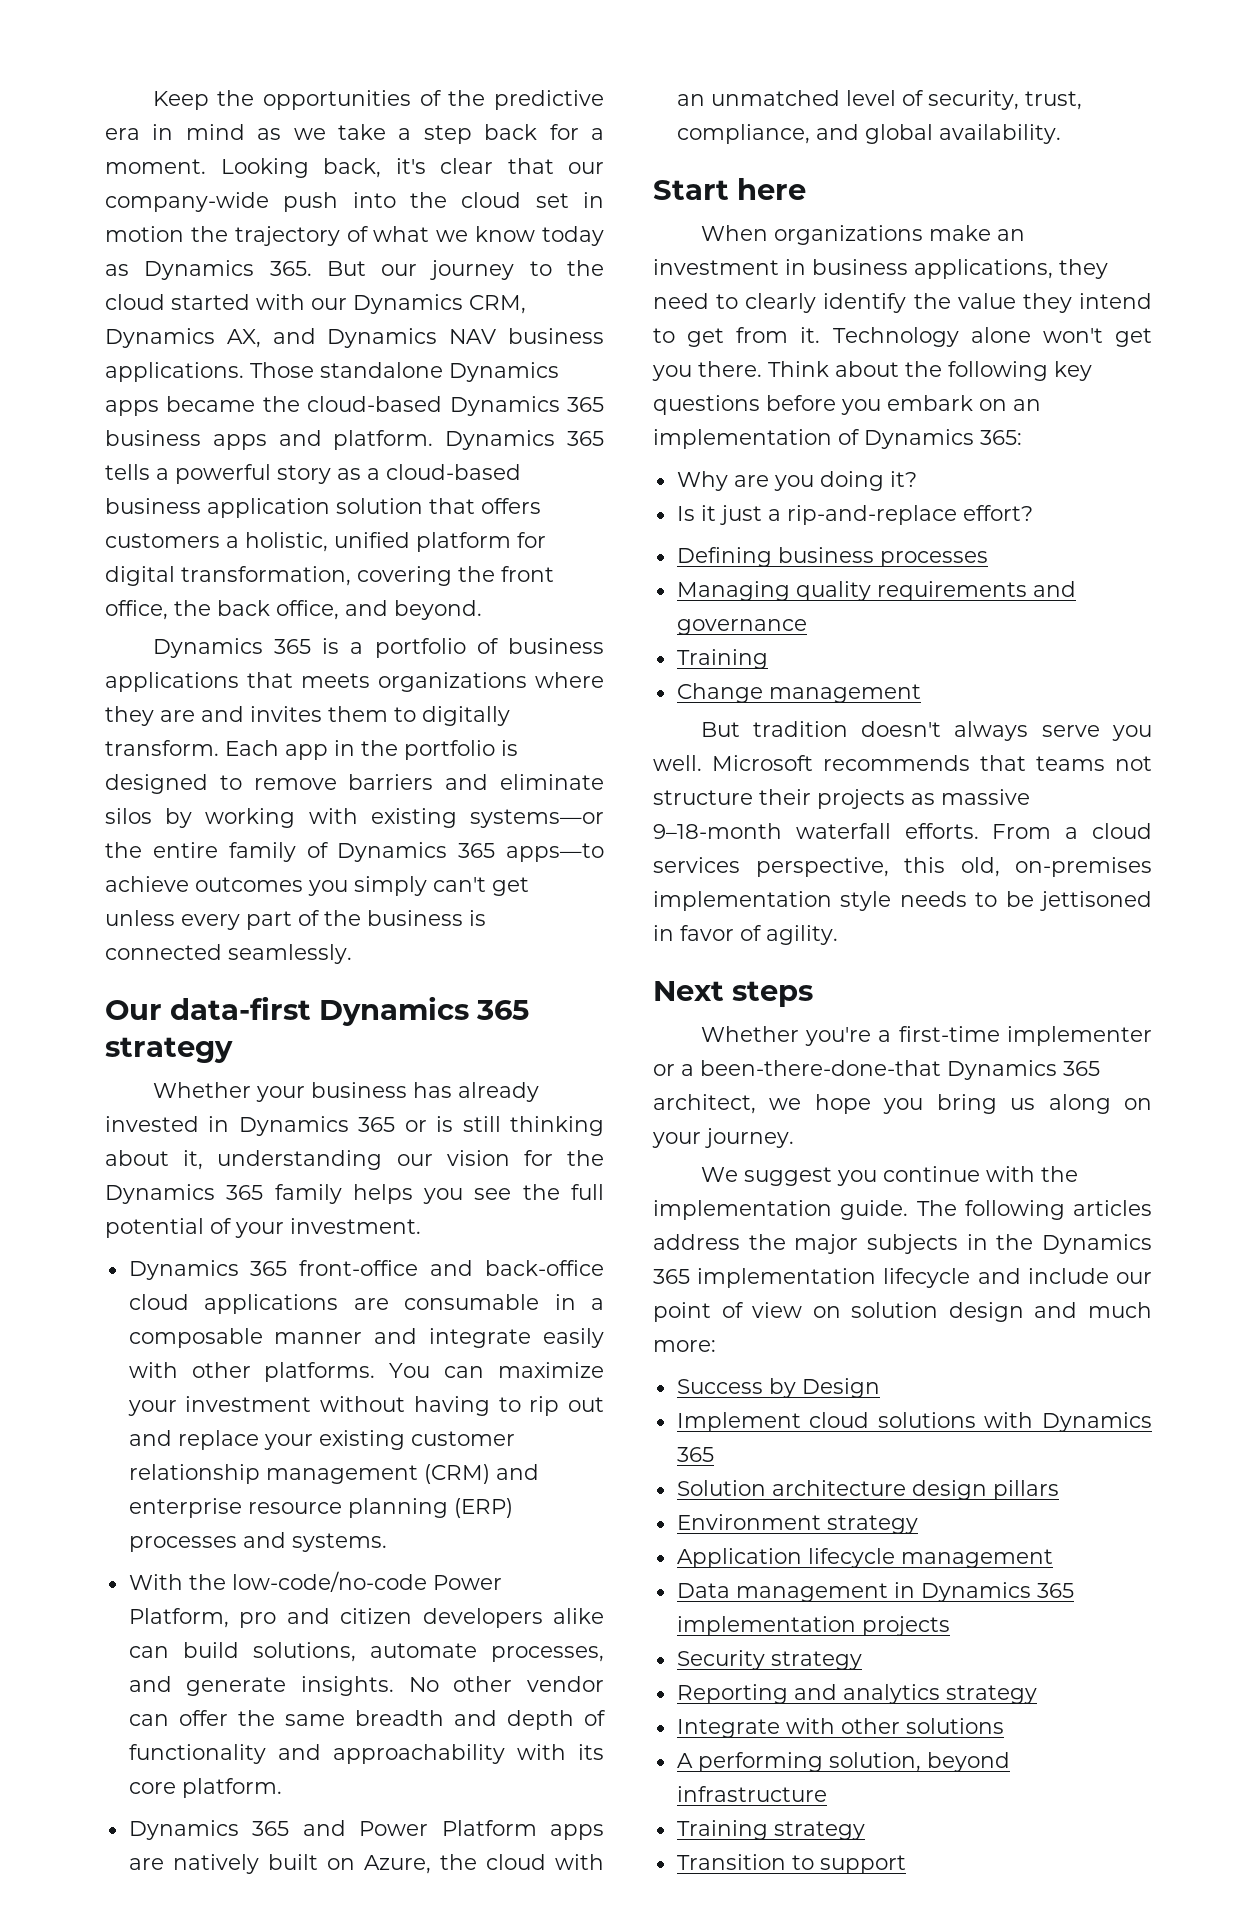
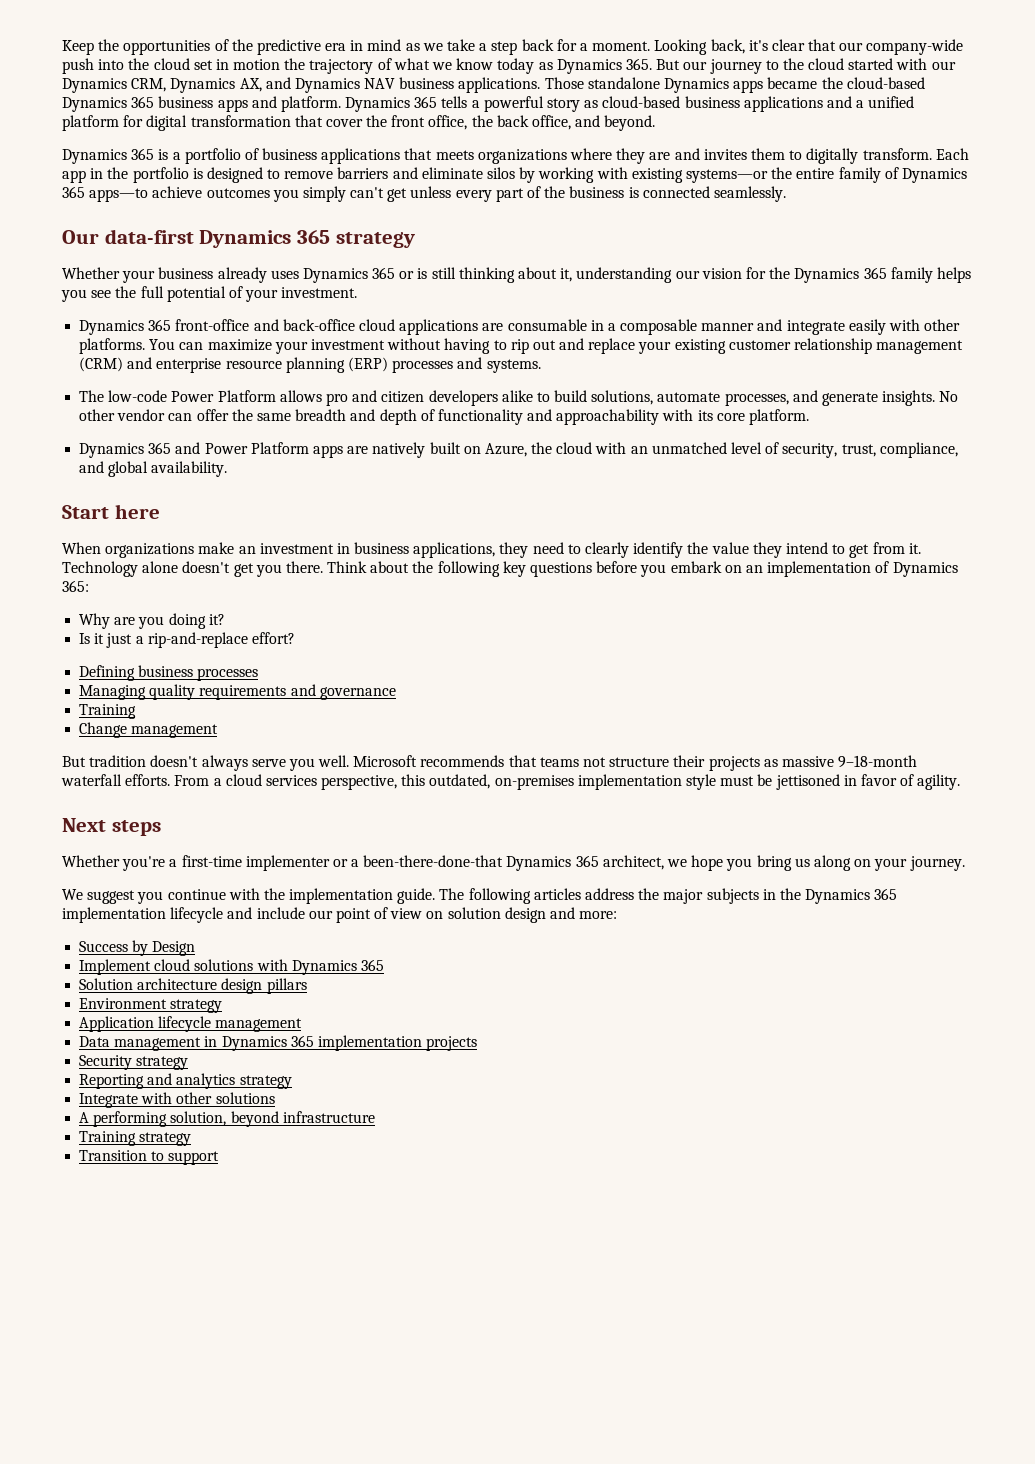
[367,468,380,480] a -> (599, 104) none
[207,498,541,518] [105,532,328,552] application solution that offers customers a holistic, -> [743,96,865,112] applications and a
[181,566,452,586] transformation, covering -> [190,115,363,127] transformation that cover
[412,1082,539,1102] [105,1116,230,1132] has already invested in -> [217,267,299,283] already uses
[128,1571,502,1592] [128,1608,229,1628] With the low-code/no-code Power Platform, -> [79,390,322,402] The low-code Power Platform allows
[128,1646,169,1658] can -> [536,392,550,402] to
[1042,328,1103,343] won't -> [182,561,231,573] doesn't
[960,857,1000,877] old, -> [429,774,491,789] outdated,
[899,891,998,907] needs to -> [720,776,755,786] must
[1088,1302,1152,1318] much -> (576, 913) none

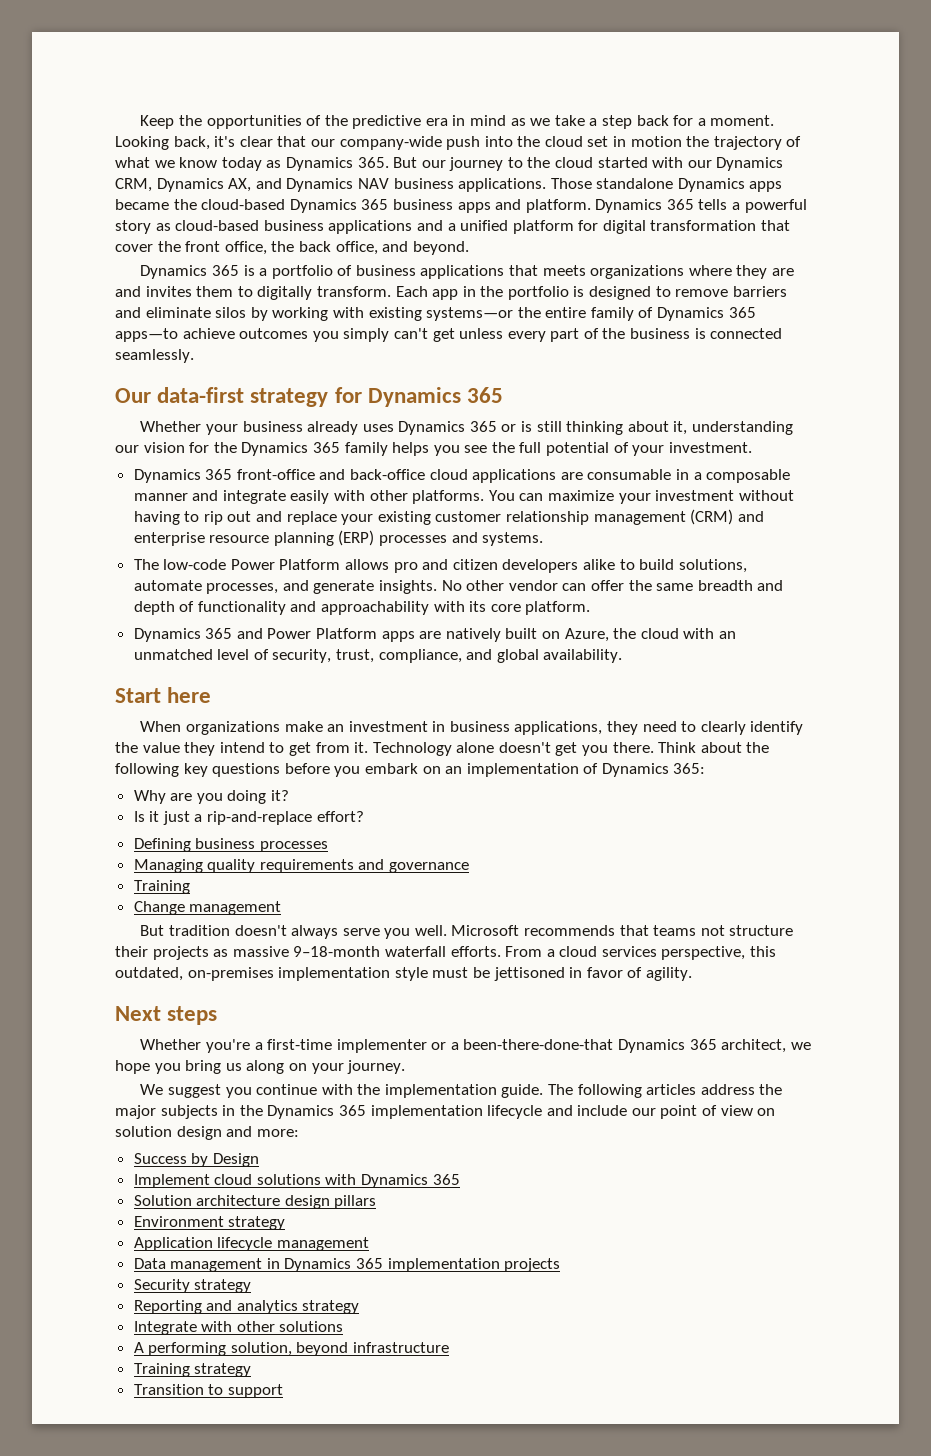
[199,230,415,248] Dynamics 365 strategy -> [250,387,504,407] strategy for Dynamics 365

